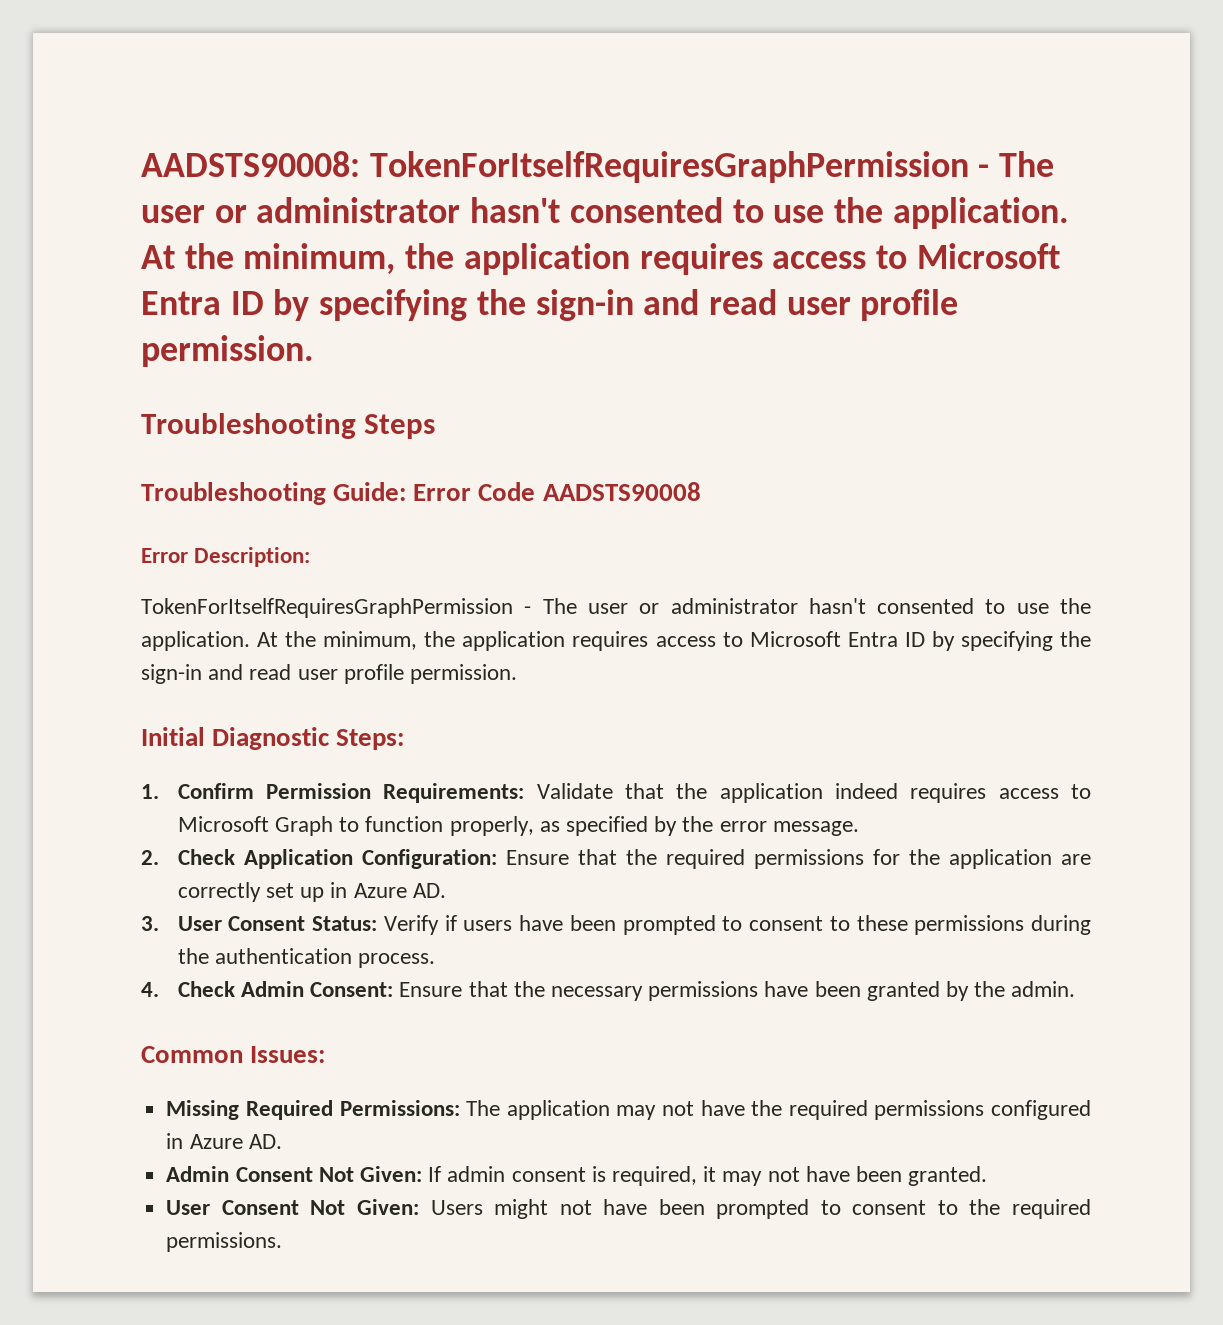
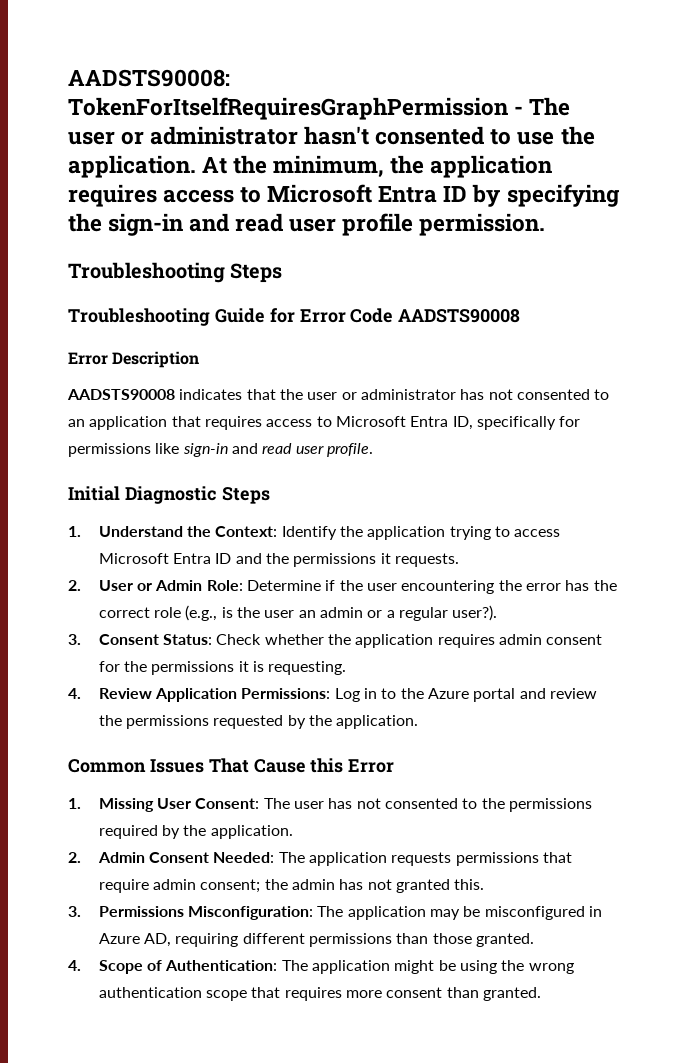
[333,482,407,501] Guide: -> [214,308,295,323] Guide for
[194,547,311,567] [141,598,1091,618] [141,631,1091,651] [141,664,518,684] Description: // TokenForItselfRequiresGraphPermission - The user or administrator hasn't consented to use the application. At the minimum, the application requires access to Microsoft Entra ID by specifying the sign-in and read user profile permission. -> [112,351,200,368] [67,389,610,400] [68,416,581,430] [68,443,373,457] Description // AADSTS90008 indicates that the user or administrator has not consented to an application that requires access to Microsoft Entra ID, specifically for permissions like sign-in and read user profile.
[336,729,405,750] [141,783,1092,803] [177,816,859,836] [141,849,1092,869] [177,882,446,902] [141,915,1091,935] [177,948,436,968] [141,981,1076,1001] Steps: // 1. Confirm Permission Requirements: Validate that the application indeed requires access to Microsoft Graph to function properly, as specified by the error message. // 2. Check Application Configuration: Ensure that the required permissions for the application are correctly set up in Azure AD. // 3. User Consent Status: Verify if users have been prompted to consent to these permissions during the authentication process. // 4. Check Admin Consent: Ensure that the necessary permissions have been granted by the admin. -> [221,487,270,504] [68,526,561,540] [98,553,459,567] [68,580,617,594] [98,605,498,621] [68,634,603,648] [98,661,347,675] [68,688,597,702] [98,715,419,729] Steps // 1. Understand the Context: Identify the application trying to access Microsoft Entra ID and the permissions it requests. // 2. User or Admin Role: Determine if the user encountering the error has the correct role (e.g., is the user an admin or a regular user?). // 3. Consent Status: Check whether the application requires admin consent for the permissions it is requesting. // 4. Review Application Permissions: Log in to the Azure portal and review the permissions requested by the application.
[250,1046,326,1063] [166,1100,1091,1120] [166,1133,282,1149] [166,1166,988,1186] [166,1199,1091,1219] [166,1232,283,1252] Issues: // Missing Required Permissions: The application may not have the required permissions configured in Azure AD. // Admin Consent Not Given: If admin consent is required, it may not have been granted. // User Consent Not Given: Users might not have been prompted to consent to the required permissions. -> [149,758,395,773] [68,798,592,812] [98,825,293,839] [68,852,572,866] [98,879,485,893] [68,906,602,920] [98,933,534,947] [68,960,574,974] [98,987,541,1001] Issues That Cause this Error // 1. Missing User Consent: The user has not consented to the permissions required by the application. // 2. Admin Consent Needed: The application requests permissions that require admin consent; the admin has not granted this. // 3. Permissions Misconfiguration: The application may be misconfigured in Azure AD, requiring different permissions than those granted. // 4. Scope of Authentication: The application might be using the wrong authentication scope that requires more consent than granted.

